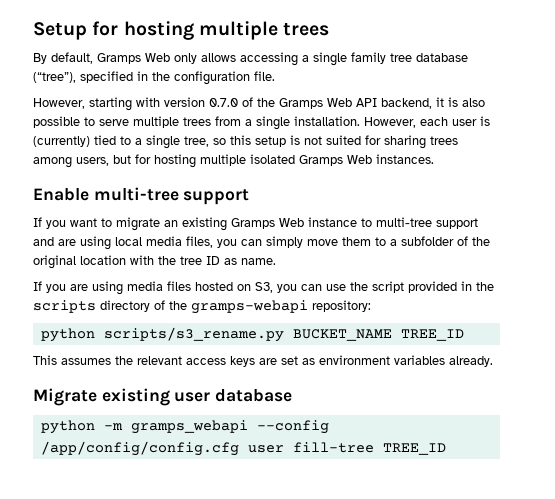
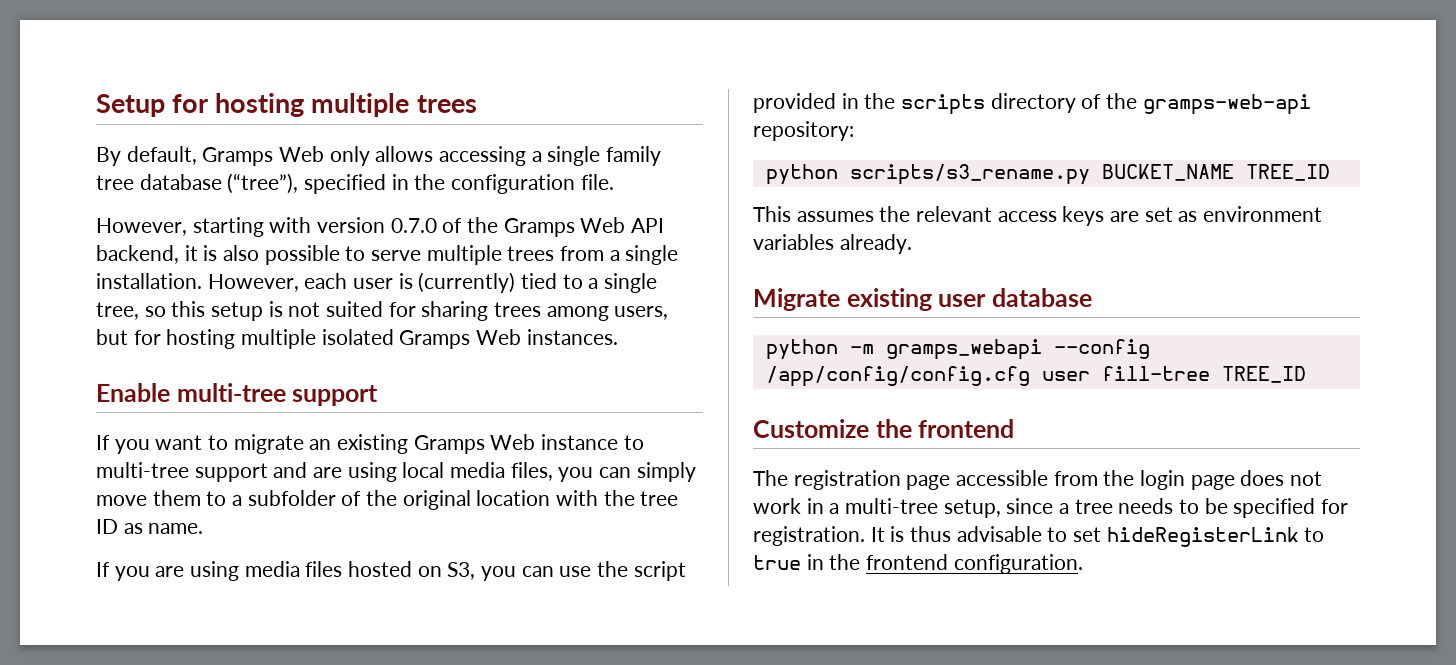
[191,300,308,314] gramps-webapi -> [1142,94,1311,115] gramps-web-api
(446, 449) none -> [753,419,1015,438] [753,470,1323,490] [753,498,1349,518] [753,526,1325,547] [753,554,1083,574] // Customize the frontend // The registration page accessible from the login page does not work in a multi-tree setup, since a tree needs to be specified for registration. It is thus advisable to set hideRegisterLink to true in the frontend configuration.

